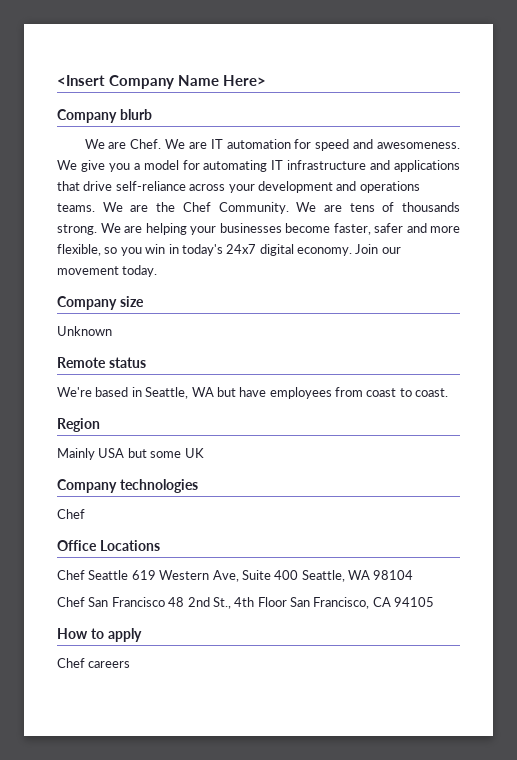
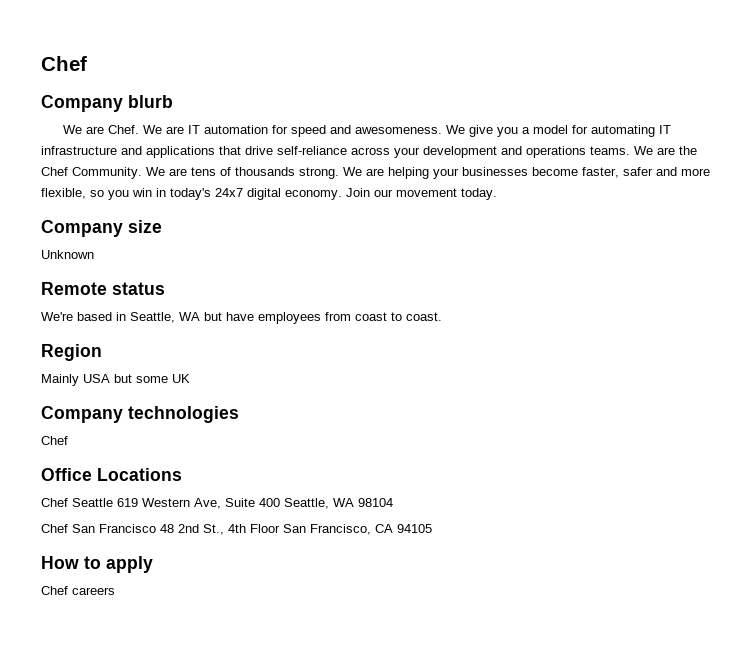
[57,75,266,89] <Insert Company Name Here> -> [41,56,87,71] Chef

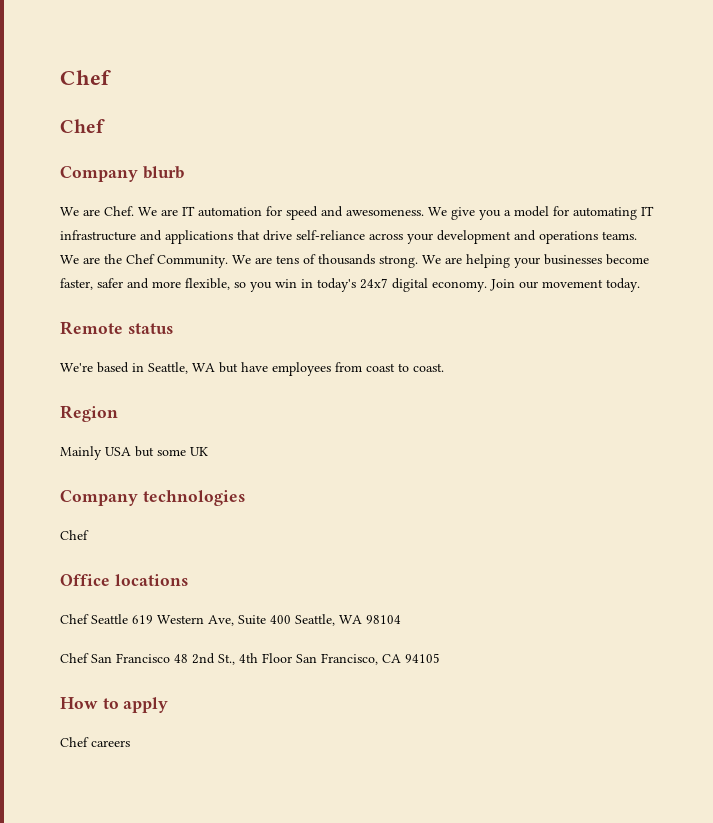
[41,56,87,71] Chef -> [60,70,111,85] [60,119,105,133] Chef // Chef
[41,220,162,237] [41,250,94,259] // Company size // Unknown -> (640, 285) none
[97,468,182,481] Locations -> [114,574,188,586] locations

